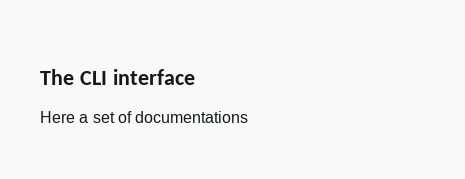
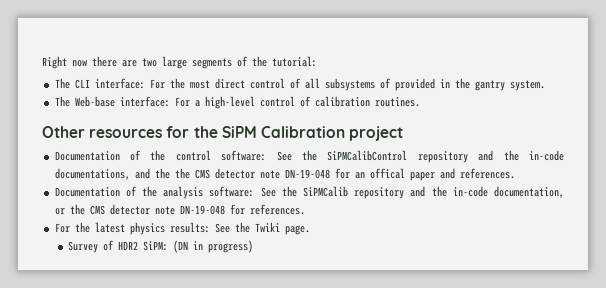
[40,69,195,85] [40,111,249,123] The CLI interface // Here a set of documentations -> [42,56,317,69] [54,78,545,91] [54,96,420,109] [42,126,404,141] [54,150,564,163] [54,168,515,181] [54,186,564,199] [54,204,305,215] [54,222,310,235] [68,240,254,253] Right now there are two large segments of the tutorial: // The CLI interface: For the most direct control of all subsystems of provided in the gantry system. // The Web-base interface: For a high-level control of calibration routines. // Other resources for the SiPM Calibration project // Documentation of the control software: See the SiPMCalibControl repository and the in-code documentations, and the the CMS detector note DN-19-048 for an offical paper and references. // Documentation of the analysis software: See the SiPMCalib repository and the in-code documentation, or the CMS detector note DN-19-048 for references. // For the latest physics results: See the Twiki page. // Survey of HDR2 SiPM: (DN in progress)

